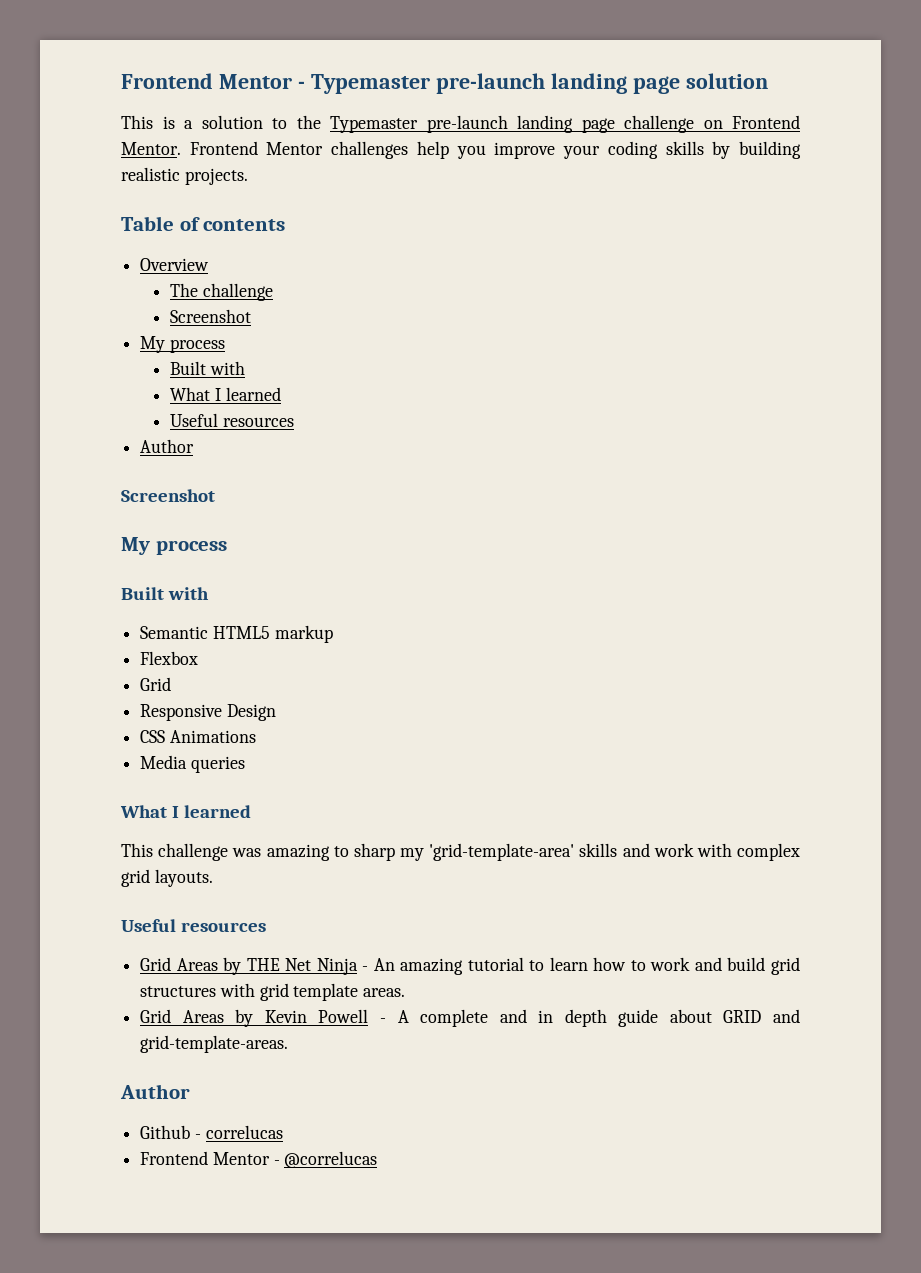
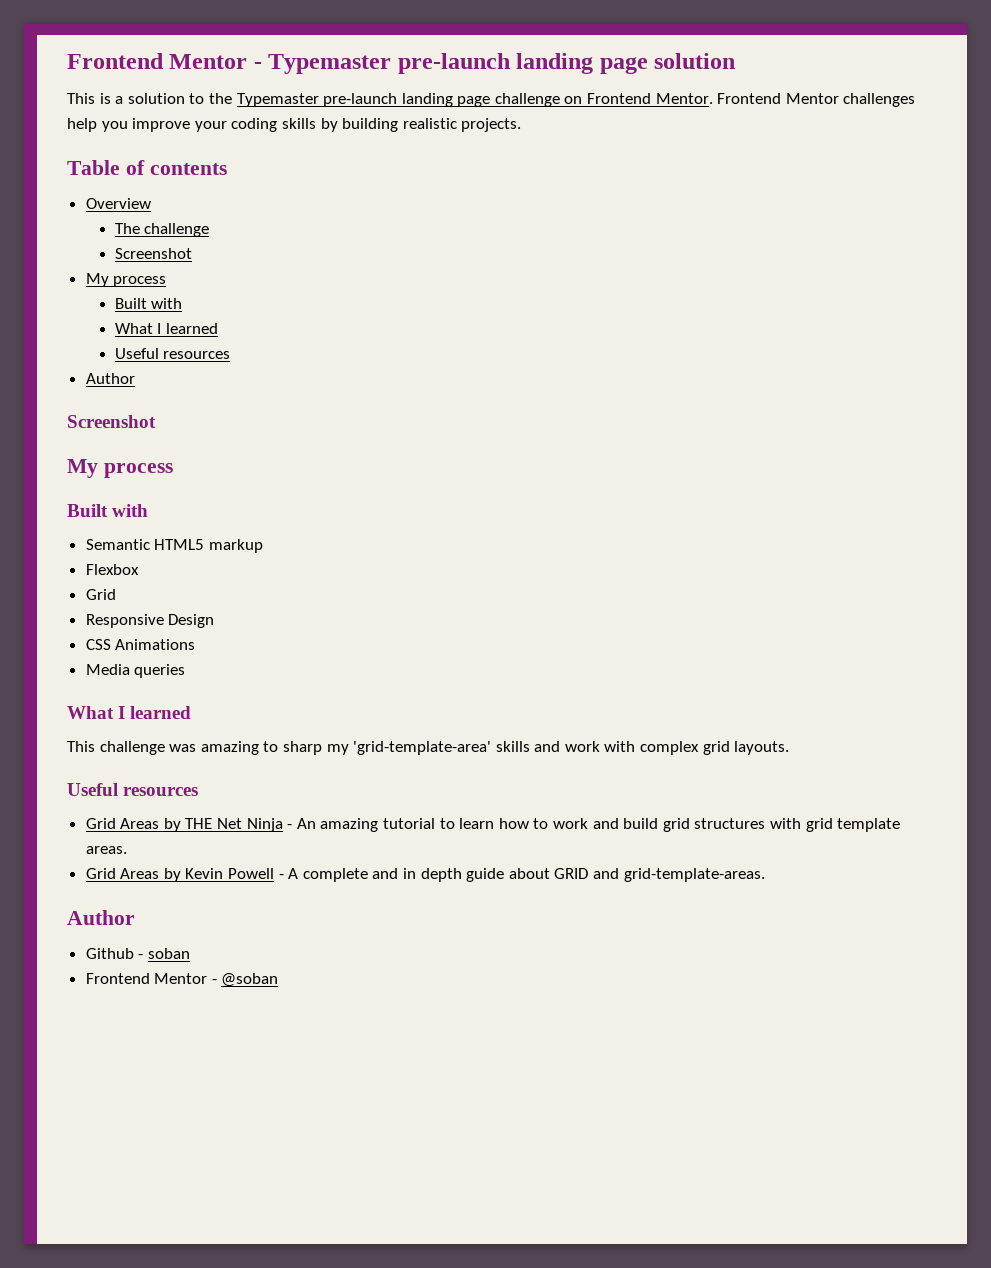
[205,1125,283,1139] [140,1151,378,1168] correlucas // Frontend Mentor - @correlucas -> [147,948,190,959] [85,973,279,987] soban // Frontend Mentor - @soban

